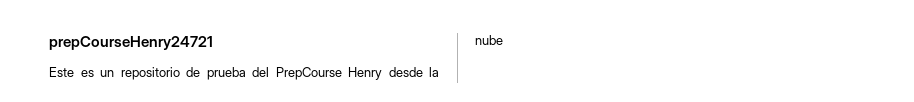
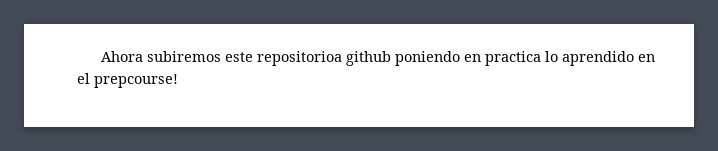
[49,36,213,50] [49,67,439,80] [475,35,503,45] prepCourseHenry24721 // Este es un repositorio de prueba del PrepCourse Henry desde la nube -> [100,51,655,66] [77,73,178,88] Ahora subiremos este repositorioa github poniendo en practica lo aprendido en el prepcourse!

